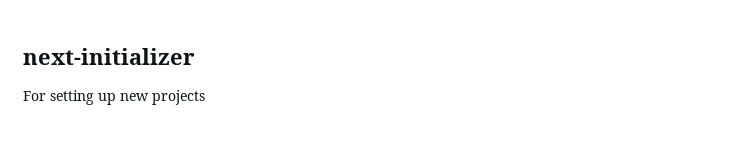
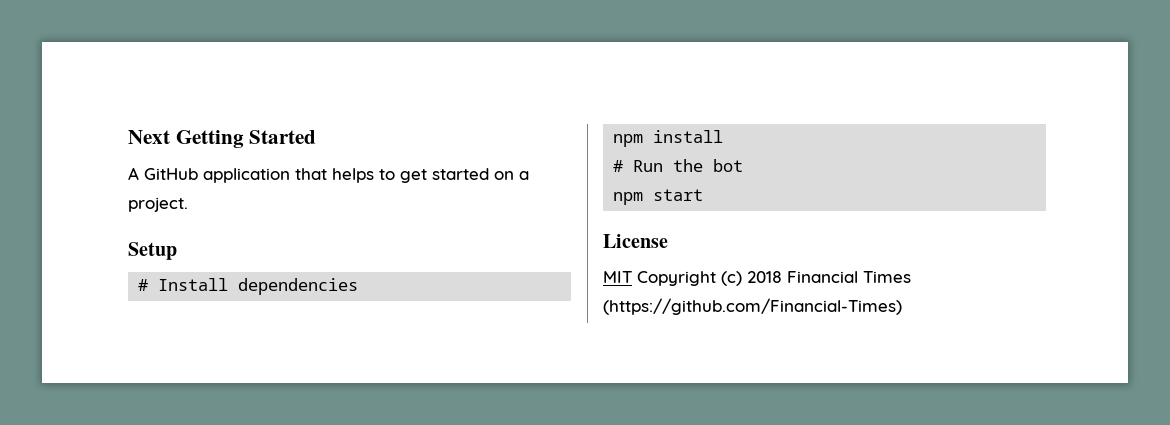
[23,48,195,65] [23,90,205,105] next-initializer // For setting up new projects -> [128,130,317,148] [128,167,529,183] [128,197,188,212] [128,242,177,260] [138,278,359,295] [613,130,724,147] [613,159,744,172] [613,189,704,205] [603,234,668,248] [603,271,911,286] [603,298,902,315] Next Getting Started // A GitHub application that helps to get started on a project. // Setup // # Install dependencies // npm install // # Run the bot // npm start // License // MIT Copyright (c) 2018 Financial Times (https://github.com/Financial-Times)

